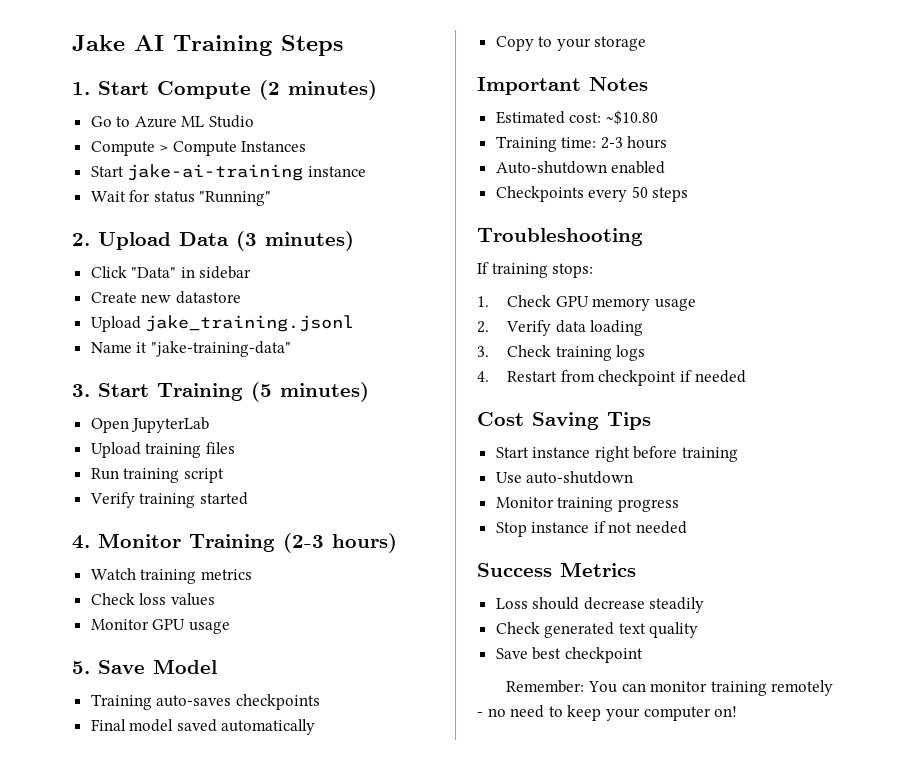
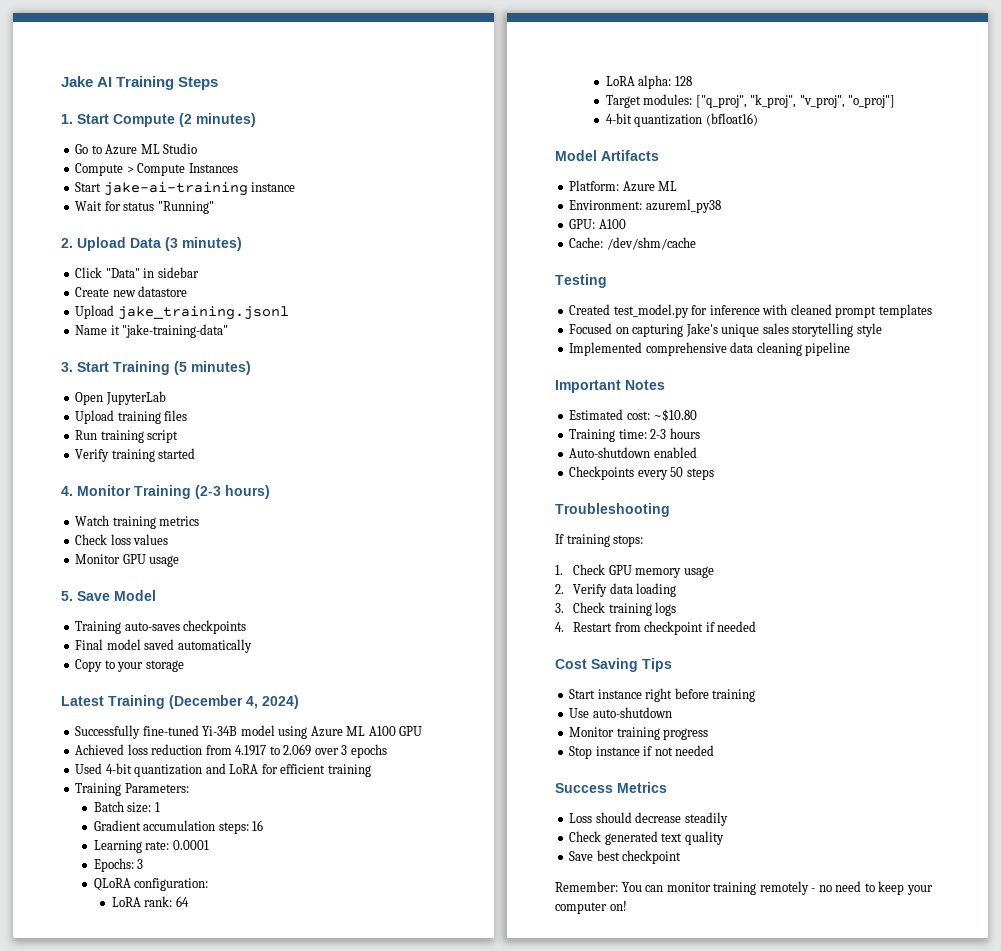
(647, 43) none -> [61,695,299,709] [75,725,423,739] [75,744,387,758] [75,763,371,777] [75,783,189,796] [93,801,160,813] [93,820,264,834] [93,840,209,853] [93,858,144,872] [93,878,209,891] [111,896,189,907] [605,75,692,89] [605,94,896,108] [605,113,758,127] [555,150,659,161] [569,180,678,192] [569,199,721,213] [569,219,626,229] [569,237,696,250] [555,274,607,288] [569,304,932,318] [569,323,882,337] [569,342,851,356] // Latest Training (December 4, 2024) // Successfully fine-tuned Yi-34B model using Azure ML A100 GPU // Achieved loss reduction from 4.1917 to 2.069 over 3 epochs // Used 4-bit quantization and LoRA for efficient training // Training Parameters: // Batch size: 1 // Gradient accumulation steps: 16 // Learning rate: 0.0001 // Epochs: 3 // QLoRA configuration: // LoRA rank: 64 // LoRA alpha: 128 // Target modules: ["q_proj", "k_proj", "v_proj", "o_proj"] // 4-bit quantization (bfloat16) // Model Artifacts // Platform: Azure ML // Environment: azureml_py38 // GPU: A100 // Cache: /dev/shm/cache // Testing // Created test_model.py for inference with cleaned prompt templates // Focused on capturing Jake's unique sales storytelling style // Implemented comprehensive data cleaning pipeline

